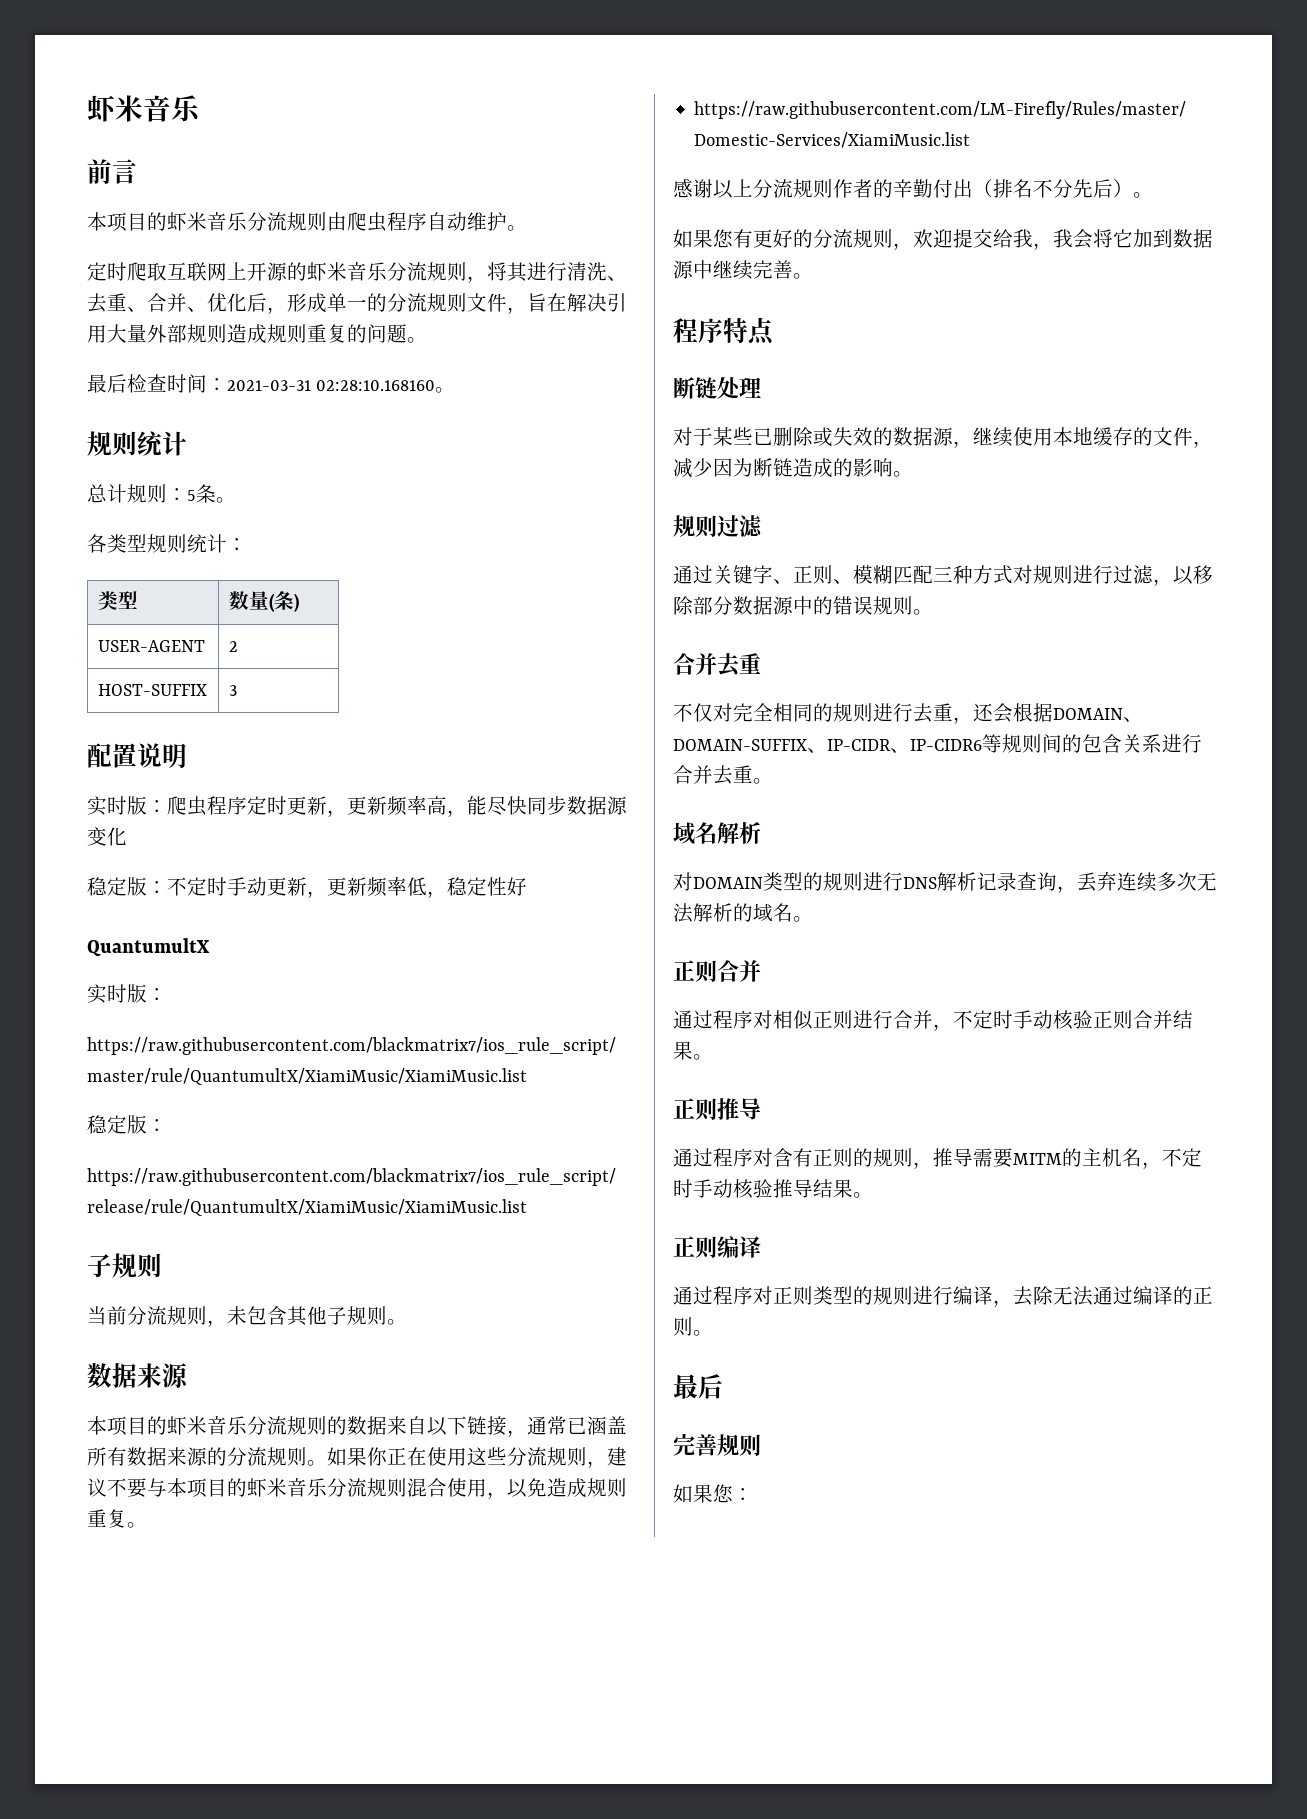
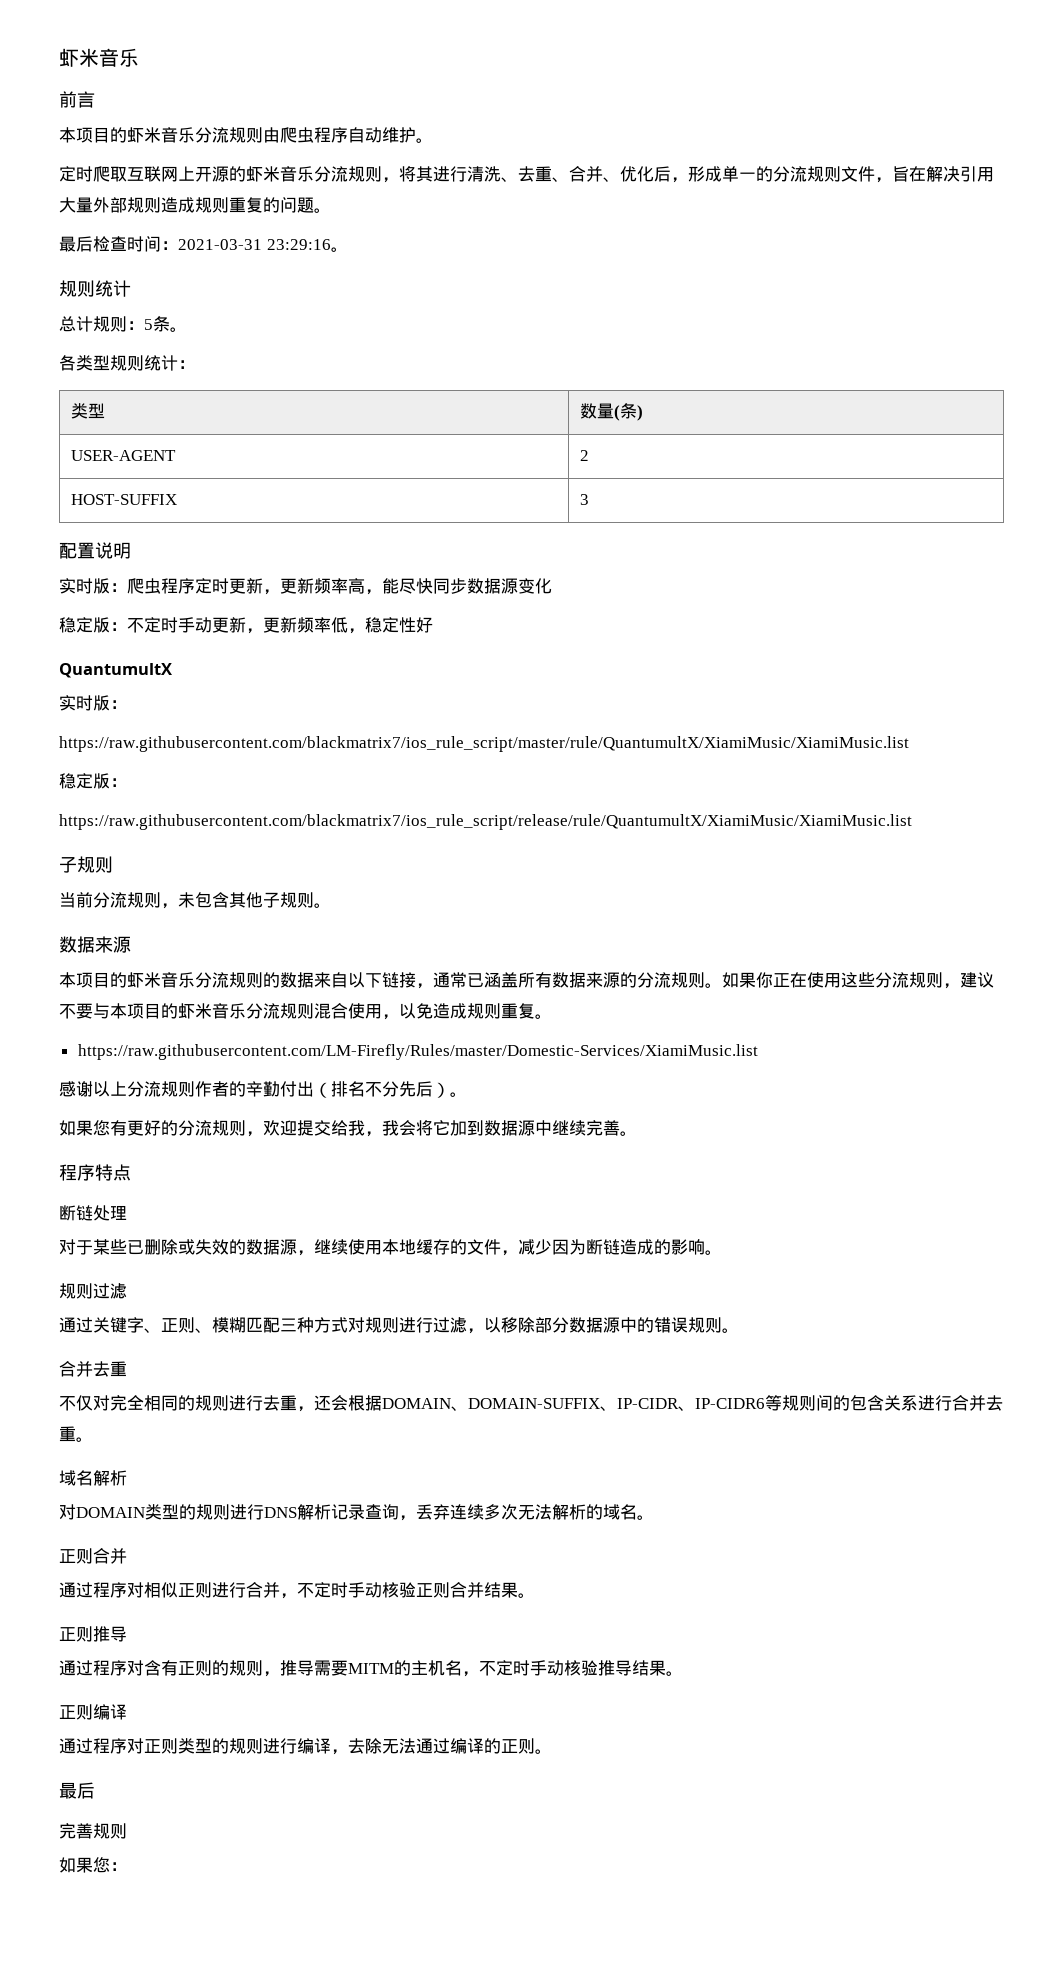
[316,380,436,391] 02:28:10.168160 -> [266,239,331,250] 23:29:16

